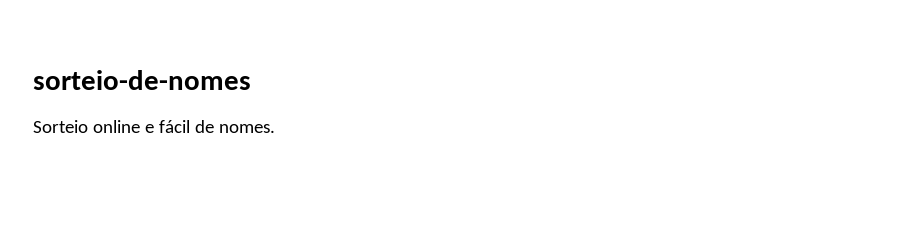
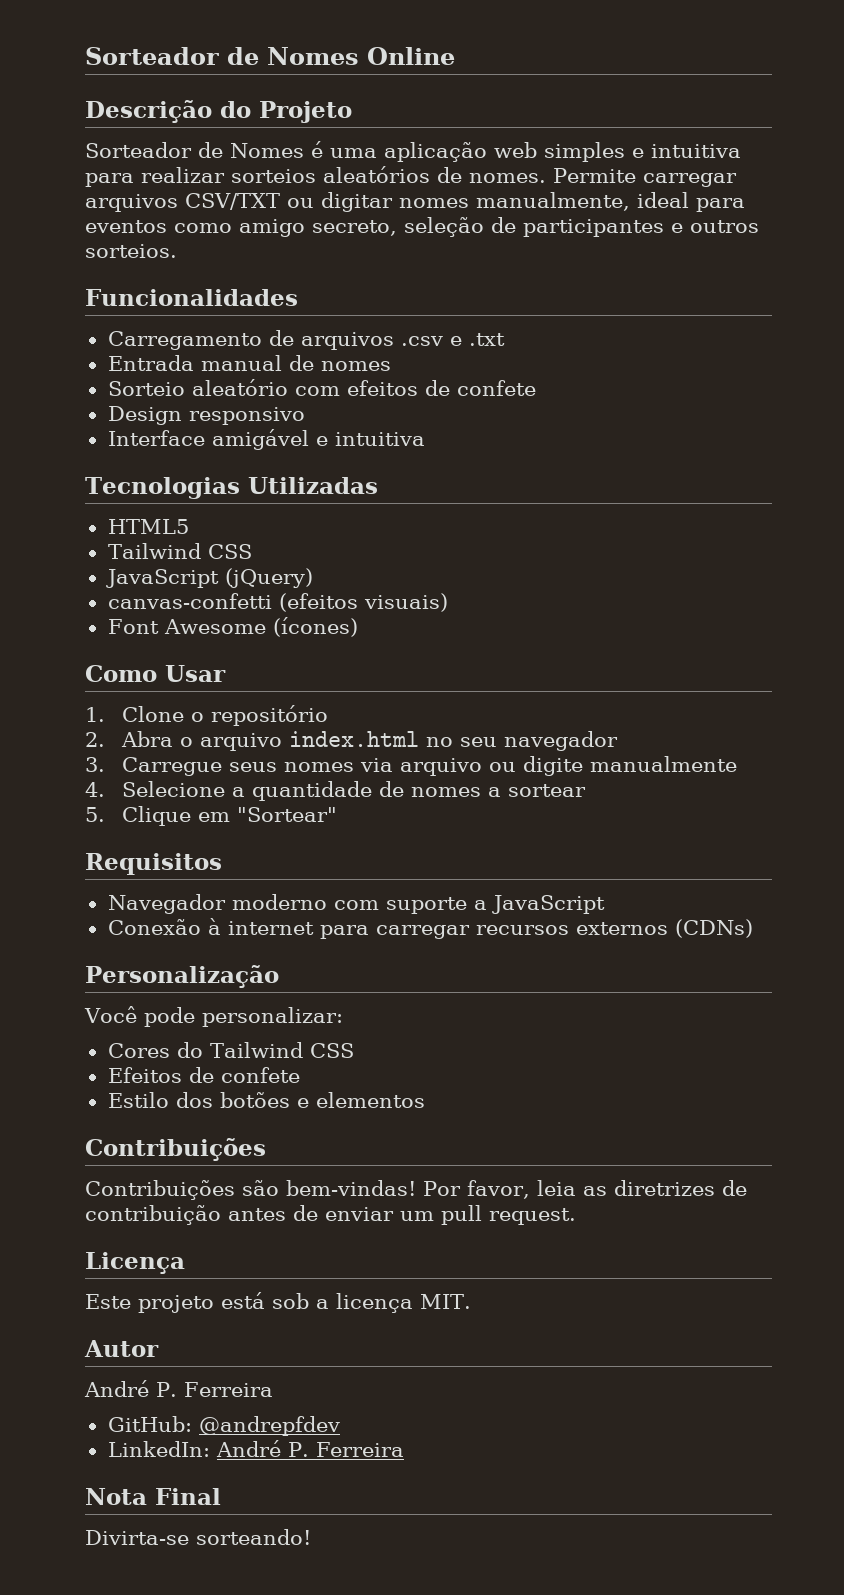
[33,70,251,90] [33,120,275,133] sorteio-de-nomes // Sorteio online e fácil de nomes. -> [85,47,455,65] [85,100,352,123] [85,141,741,162] [85,166,737,187] [85,192,745,212] [85,217,759,237] [85,244,177,258] [85,289,298,306] [107,330,505,350] [107,355,391,371] [107,379,536,396] [107,406,305,425] [107,429,425,450] [85,477,378,499] [107,519,189,534] [107,543,252,559] [105,568,313,588] [107,593,448,612] [107,617,358,637] [85,665,226,682] [85,705,328,726] [85,731,618,751] [85,756,737,776] [85,781,586,801] [85,806,337,826] [85,853,222,875] [107,894,605,914] [107,918,753,939] [85,965,279,988] [84,1006,343,1027] [107,1042,354,1058] [107,1067,300,1083] [107,1092,425,1108] [85,1138,266,1161] [85,1180,747,1200] [85,1205,576,1225] [85,1252,185,1274] [85,1292,471,1313] [84,1340,159,1357] [84,1380,273,1397] [107,1416,340,1436] [107,1440,405,1457] [85,1488,221,1505] [85,1529,311,1545] Sorteador de Nomes Online // Descrição do Projeto // Sorteador de Nomes é uma aplicação web simples e intuitiva para realizar sorteios aleatórios de nomes. Permite carregar arquivos CSV/TXT ou digitar nomes manualmente, ideal para eventos como amigo secreto, seleção de participantes e outros sorteios. // Funcionalidades // Carregamento de arquivos .csv e .txt // Entrada manual de nomes // Sorteio aleatório com efeitos de confete // Design responsivo // Interface amigável e intuitiva // Tecnologias Utilizadas // HTML5 // Tailwind CSS // JavaScript (jQuery) // canvas-confetti (efeitos visuais) // Font Awesome (ícones) // Como Usar // 1. Clone o repositório // 2. Abra o arquivo index.html no seu navegador // 3. Carregue seus nomes via arquivo ou digite manualmente // 4. Selecione a quantidade de nomes a sortear // 5. Clique em "Sortear" // Requisitos // Navegador moderno com suporte a JavaScript // Conexão à internet para carregar recursos externos (CDNs) // Personalização // Você pode personalizar: // Cores do Tailwind CSS // Efeitos de confete // Estilo dos botões e elementos // Contribuições // Contribuições são bem-vindas! Por favor, leia as diretrizes de contribuição antes de enviar um pull request. // Licença // Este projeto está sob a licença MIT. // Autor // André P. Ferreira // GitHub: @andrepfdev // LinkedIn: André P. Ferreira // Nota Final // Divirta-se sorteando!

